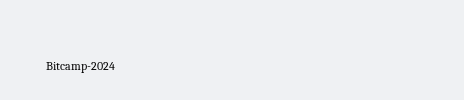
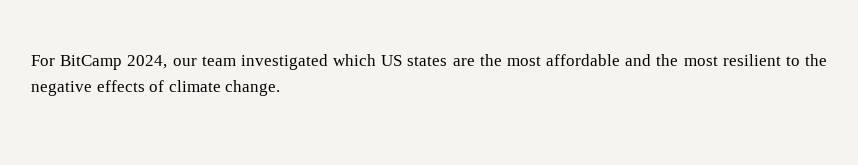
[46,62,115,73] Bitcamp-2024 -> [31,54,827,70] [31,80,281,96] For BitCamp 2024, our team investigated which US states are the most affordable and the most resilient to the negative effects of climate change.

